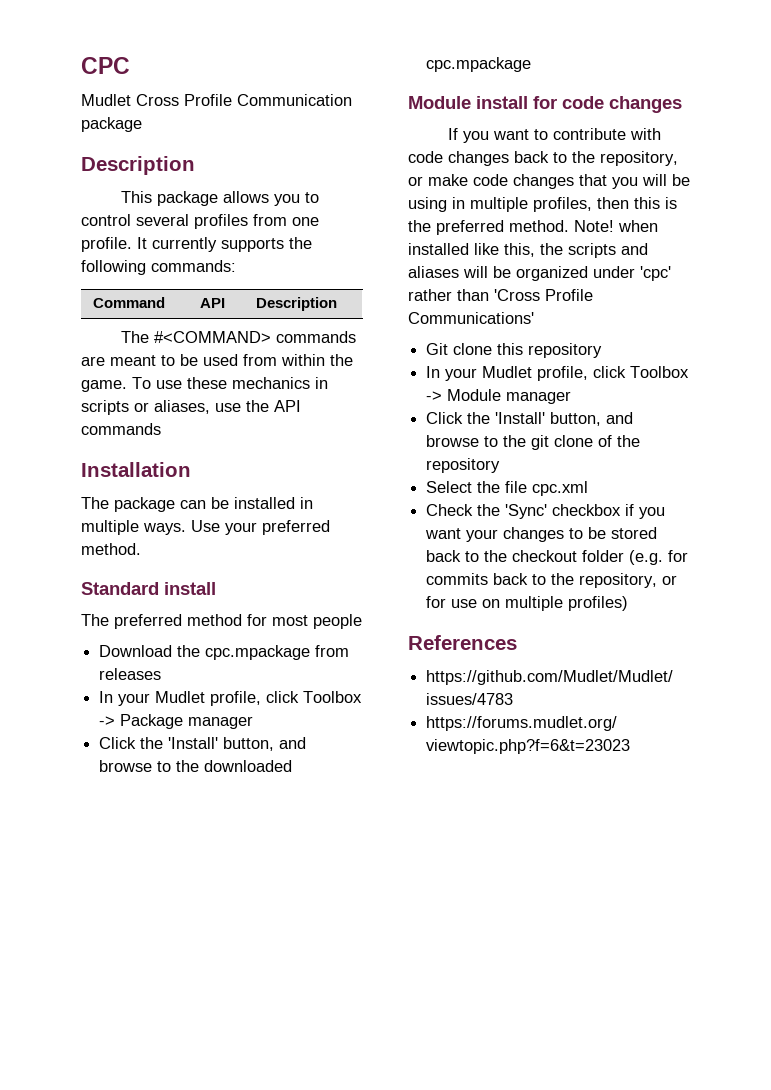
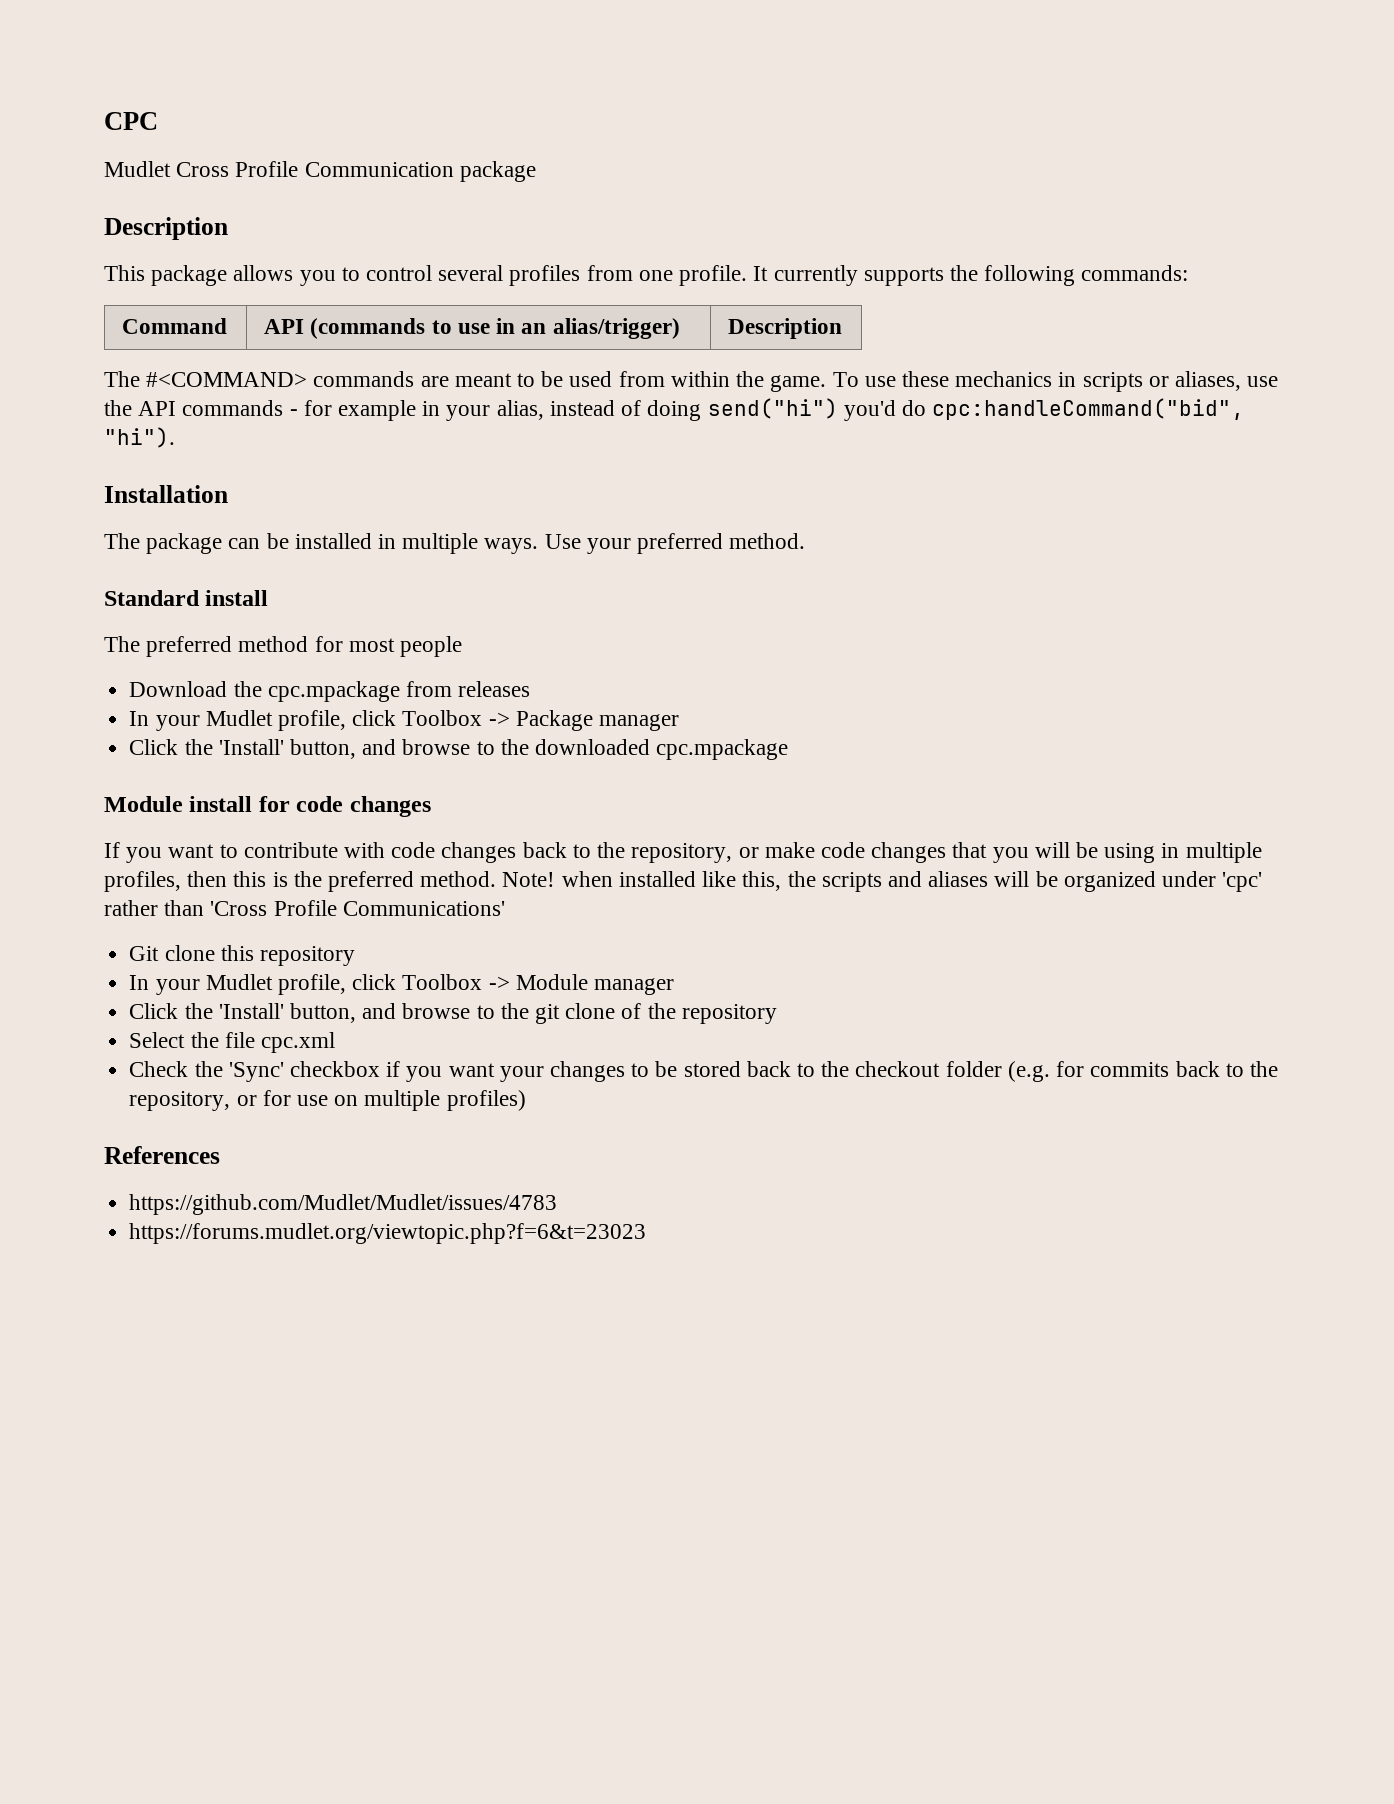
(225, 303) none -> [310,318,680,339] (commands to use in an alias/trigger)
(161, 429) none -> [289,398,1245,421] [104,427,175,448] - for example in your alias, instead of doing send("hi") you'd do cpc:handleCommand("bid", "hi").

